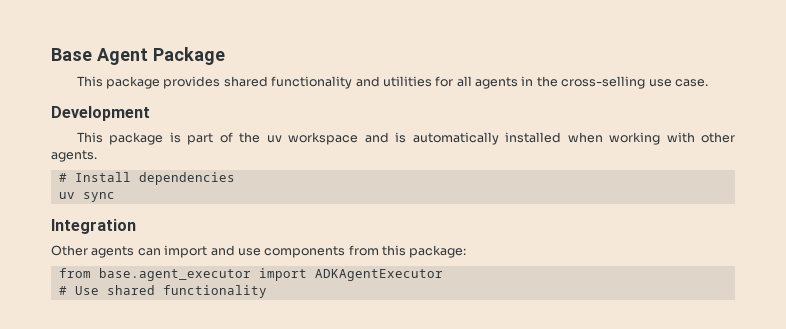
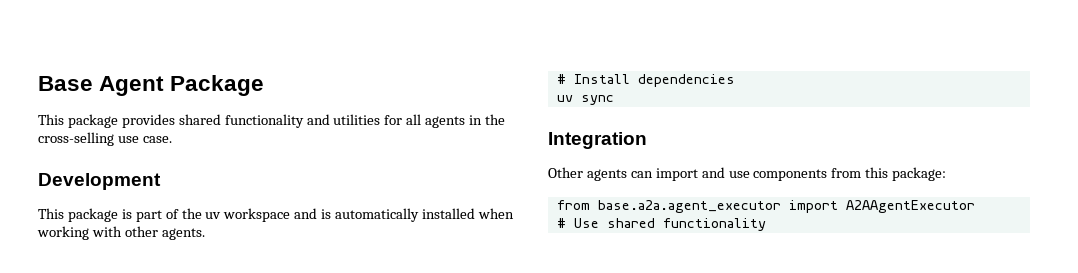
[98,268,443,281] base.agent_executor import ADKAgentExecutor -> [597,200,975,213] base.a2a.agent_executor import A2AAgentExecutor

